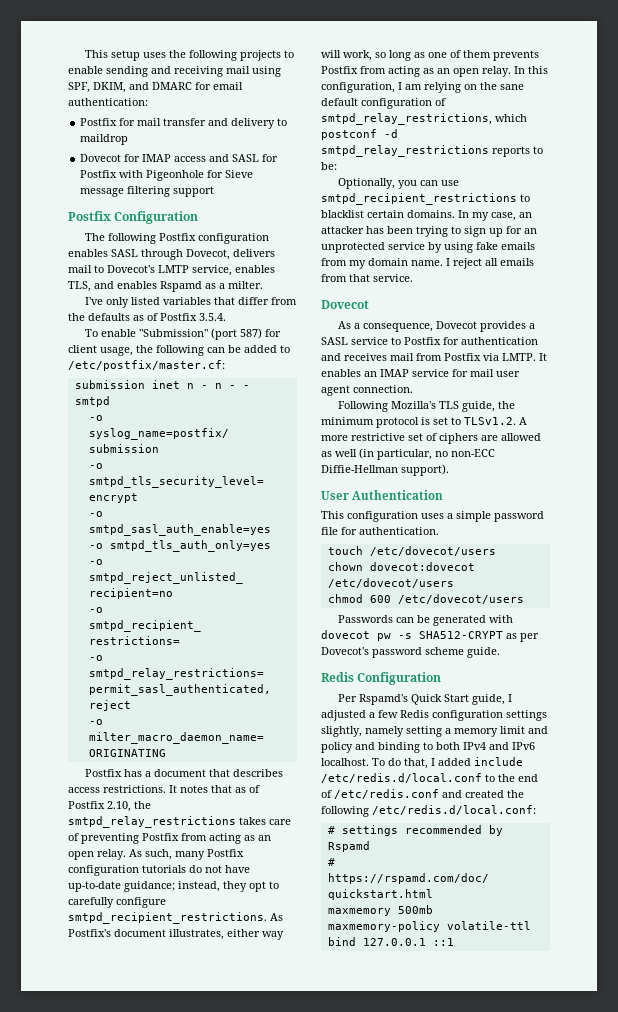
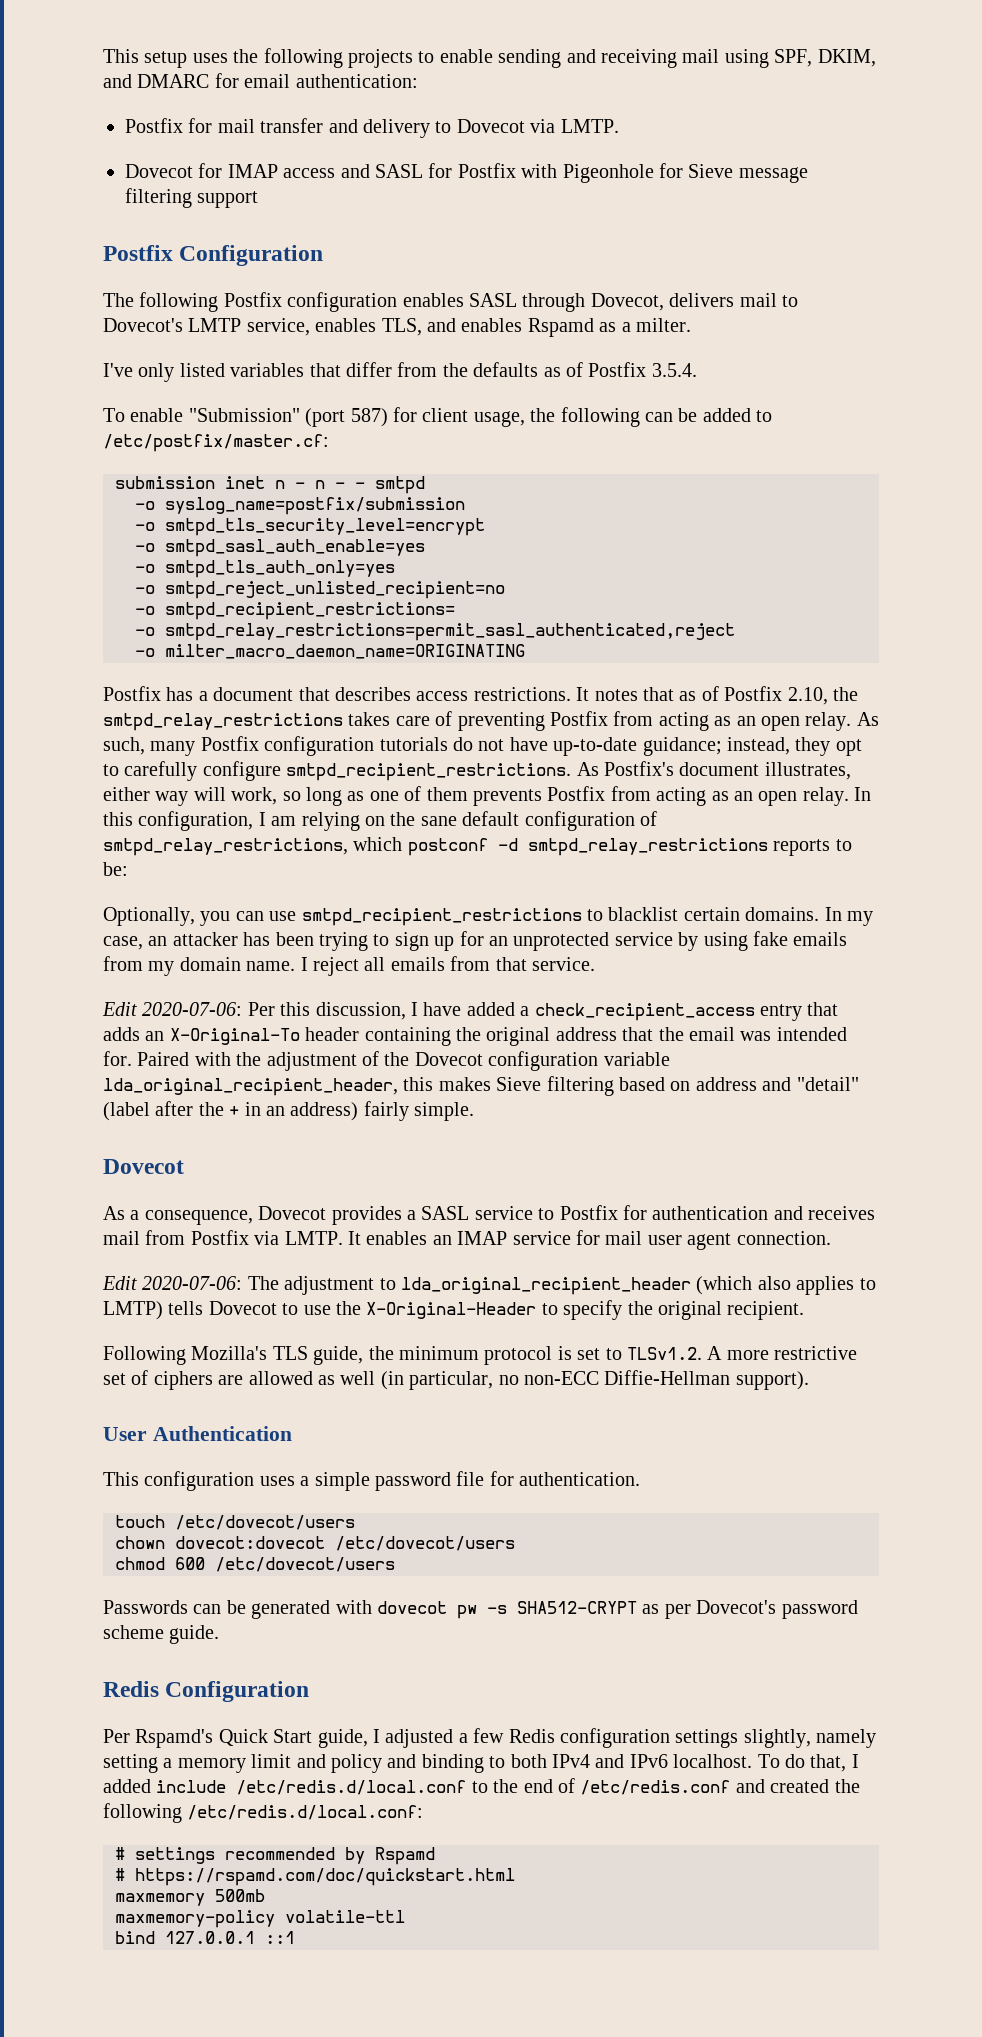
[80,134,129,145] maildrop -> [456,119,619,133] Dovecot via LMTP.
(413, 278) none -> [102,1002,839,1021] [103,1027,847,1046] [103,1051,670,1071] [103,1076,859,1096] [103,1101,475,1121] // Edit 2020-07-06: Per this discussion, I have added a check_recipient_access entry that adds an X-Original-To header containing the original address that the email was intended for. Paired with the adjustment of the Dovecot configuration variable lda_original_recipient_header, this makes Sieve filtering based on address and "detail" (label after the + in an address) fairly simple.
(413, 389) none -> [102,1276,876,1295] [103,1300,805,1320] // Edit 2020-07-06: The adjustment to lda_original_recipient_header (which also applies to LMTP) tells Dovecot to use the X-Original-Header to specify the original recipient.

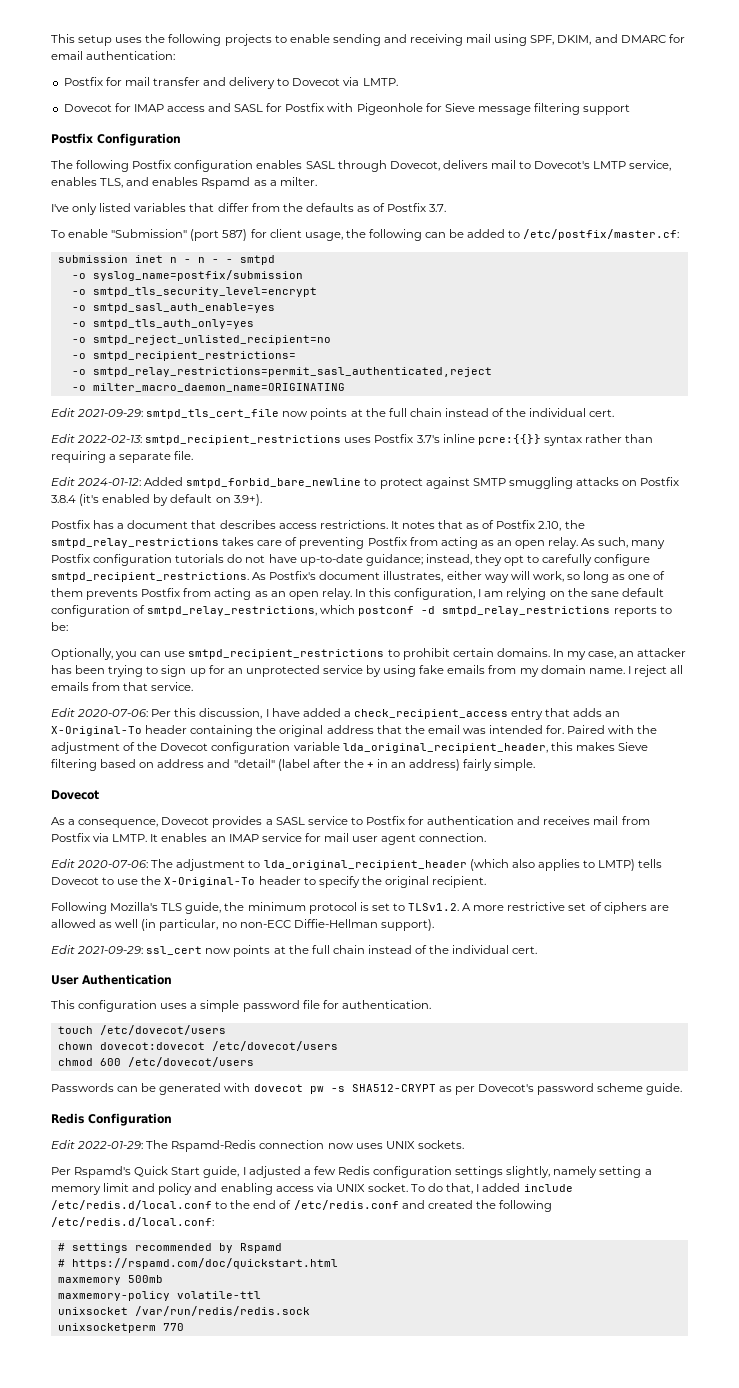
[651,363,697,377] 3.5.4. -> [429,204,447,212] 3.7.
(525, 651) none -> [51,408,615,420] [51,434,654,446] [51,451,194,463] [51,477,680,489] [51,494,262,506] // Edit 2021-09-29: smtpd_tls_cert_file now points at the full chain instead of the individual cert. // Edit 2022-02-13: smtpd_recipient_restrictions uses Postfix 3.7's inline pcre:{{}} syntax rather than requiring a separate file. // Edit 2024-01-12: Added smtpd_forbid_bare_newline to protect against SMTP smuggling attacks on Postfix 3.8.4 (it's enabled by default on 3.9+).
[608,907,679,921] blacklist -> [402,648,450,660] prohibit
[366,1302,537,1319] X-Original-Header -> [164,876,301,887] X-Original-To header
(809, 1380) none -> [51,945,538,957] // Edit 2021-09-29: ssl_cert now points at the full chain instead of the individual cert.
(310, 1691) none -> [51,1140,464,1152] // Edit 2022-01-29: The Rspamd-Redis connection now uses UNIX sockets.
[421,1754,753,1773] binding to both IPv4 and IPv6 localhost. -> [220,1183,408,1195] enabling access via UNIX socket.
[115,1931,295,1944] bind 127.0.0.1 ::1 -> [57,1306,310,1316] [57,1323,184,1333] unixsocket /var/run/redis/redis.sock // unixsocketperm 770

